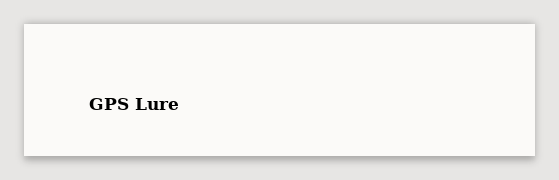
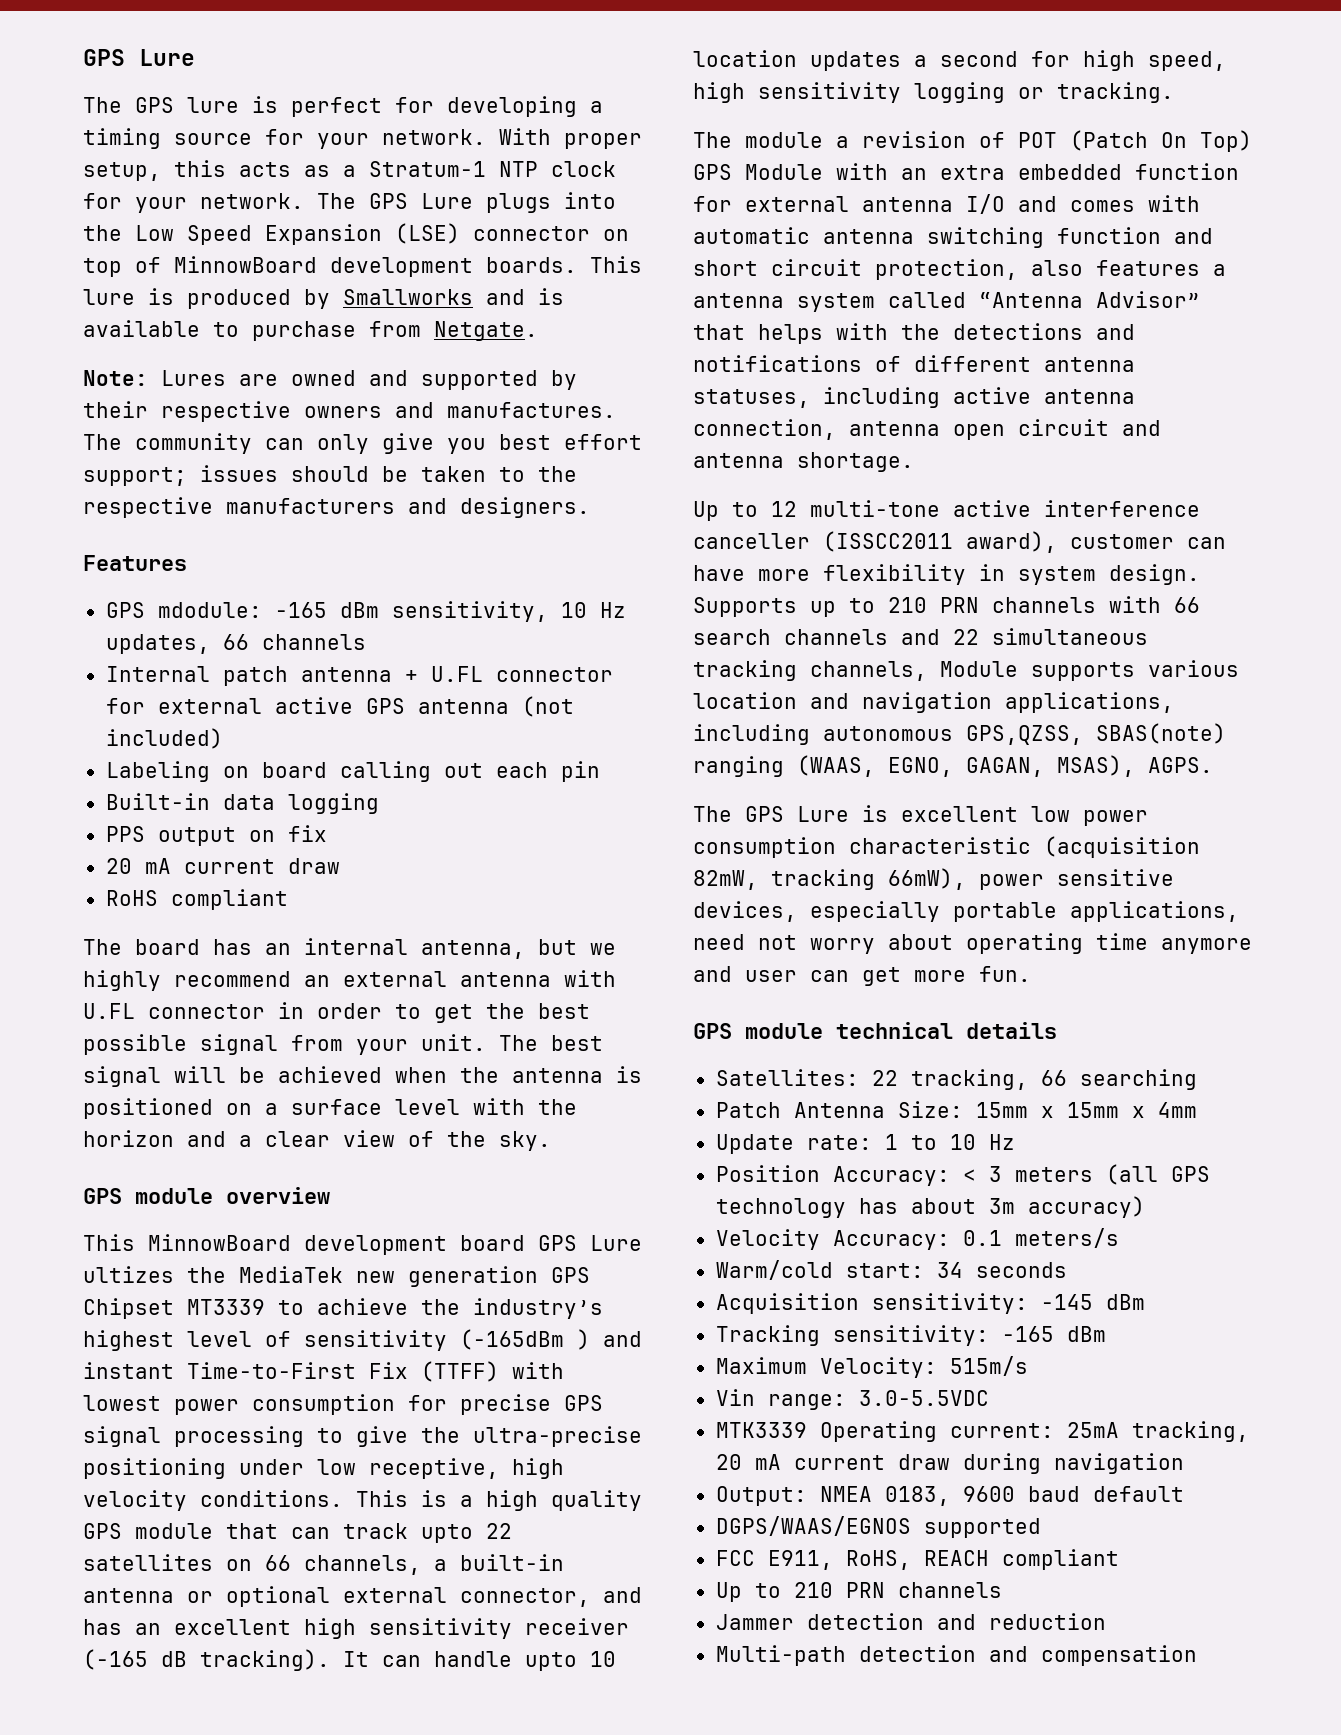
[89,98,179,110] GPS Lure -> [83,49,195,66] [83,96,603,117] [83,128,642,149] [83,160,616,181] [83,192,616,213] [83,223,629,245] [83,256,642,277] [83,288,564,309] [83,320,538,341] [83,370,577,390] [83,401,616,422] [83,433,642,454] [83,465,577,486] [83,497,590,518] [83,555,187,571] [105,601,626,622] [105,634,366,654] [105,666,613,686] [105,696,574,717] [105,728,223,749] [105,761,600,782] [105,793,379,814] [105,825,327,846] [105,858,340,874] [105,889,288,910] [83,938,616,959] [83,970,616,991] [83,1002,590,1023] [83,1034,603,1055] [83,1066,642,1087] [83,1098,577,1119] [83,1130,551,1151] [83,1187,330,1204] [83,1234,642,1255] [83,1266,590,1287] [83,1298,603,1319] [83,1329,642,1351] [83,1361,564,1382] [83,1394,603,1415] [83,1426,642,1447] [83,1458,564,1479] [83,1490,642,1511] [83,1523,512,1543] [83,1554,564,1575] [83,1586,642,1607] [83,1618,629,1639] [83,1649,616,1671] [693,50,1226,71] [693,82,1174,103] [693,130,1252,152] [693,163,1239,180] [693,194,1200,214] [693,227,1213,248] [693,259,1226,280] [693,291,1200,312] [693,323,1135,344] [693,355,1135,372] [693,387,1135,408] [693,419,1161,440] [693,452,914,472] [693,500,1200,521] [693,531,1226,553] [693,564,1200,585] [693,596,1200,617] [693,628,1148,645] [693,660,1239,681] [693,692,1174,713] [693,723,1226,745] [693,755,1213,777] [693,805,1148,826] [693,836,1200,858] [693,868,1174,890] [693,901,1239,922] [693,933,1252,954] [693,966,1031,986] [693,1022,1057,1039] [715,1069,1197,1090] [715,1101,1197,1118] [715,1134,1015,1154] [715,1164,1210,1186] [715,1196,1145,1218] [715,1228,1119,1250] [715,1260,1067,1280] [715,1293,1145,1314] [715,1325,1106,1346] [715,1356,1028,1378] [715,1389,989,1410] [715,1421,1249,1442] [715,1453,1184,1474] [715,1486,1184,1506] [715,1516,1041,1538] [715,1549,1119,1570] [715,1582,1002,1602] [715,1613,1106,1630] [715,1645,1197,1666] GPS Lure // The GPS lure is perfect for developing a timing source for your network. With proper setup, this acts as a Stratum-1 NTP clock for your network. The GPS Lure plugs into the Low Speed Expansion (LSE) connector on top of MinnowBoard development boards. This lure is produced by Smallworks and is available to purchase from Netgate. // Note: Lures are owned and supported by their respective owners and manufactures. The community can only give you best effort support; issues should be taken to the respective manufacturers and designers. // Features // GPS mdodule: -165 dBm sensitivity, 10 Hz updates, 66 channels // Internal patch antenna + U.FL connector for external active GPS antenna (not included) // Labeling on board calling out each pin // Built-in data logging // PPS output on fix // 20 mA current draw // RoHS compliant // The board has an internal antenna, but we highly recommend an external antenna with U.FL connector in order to get the best possible signal from your unit. The best signal will be achieved when the antenna is positioned on a surface level with the horizon and a clear view of the sky. // GPS module overview // This MinnowBoard development board GPS Lure ultizes the MediaTek new generation GPS Chipset MT3339 to achieve the industry’s highest level of sensitivity (-165dBm ) and instant Time-to-First Fix (TTFF) with lowest power consumption for precise GPS signal processing to give the ultra-precise positioning under low receptive, high velocity conditions. This is a high quality GPS module that can track upto 22 satellites on 66 channels, a built-in antenna or optional external connector, and has an excellent high sensitivity receiver (-165 dB tracking). It can handle upto 10 location updates a second for high speed, high sensitivity logging or tracking. // The module a revision of POT (Patch On Top) GPS Module with an extra embedded function for external antenna I/O and comes with automatic antenna switching function and short circuit protection, also features a antenna system called “Antenna Advisor” that helps with the detections and notifications of different antenna statuses, including active antenna connection, antenna open circuit and antenna shortage. // Up to 12 multi-tone active interference canceller (ISSCC2011 award), customer can have more flexibility in system design. Supports up to 210 PRN channels with 66 search channels and 22 simultaneous tracking channels, Module supports various location and navigation applications, including autonomous GPS,QZSS, SBAS(note) ranging (WAAS, EGNO, GAGAN, MSAS), AGPS. // The GPS Lure is excellent low power consumption characteristic (acquisition 82mW, tracking 66mW), power sensitive devices, especially portable applications, need not worry about operating time anymore and user can get more fun. // GPS module technical details // Satellites: 22 tracking, 66 searching // Patch Antenna Size: 15mm x 15mm x 4mm // Update rate: 1 to 10 Hz // Position Accuracy: < 3 meters (all GPS technology has about 3m accuracy) // Velocity Accuracy: 0.1 meters/s // Warm/cold start: 34 seconds // Acquisition sensitivity: -145 dBm // Tracking sensitivity: -165 dBm // Maximum Velocity: 515m/s // Vin range: 3.0-5.5VDC // MTK3339 Operating current: 25mA tracking, 20 mA current draw during navigation // Output: NMEA 0183, 9600 baud default // DGPS/WAAS/EGNOS supported // FCC E911, RoHS, REACH compliant // Up to 210 PRN channels // Jammer detection and reduction // Multi-path detection and compensation

